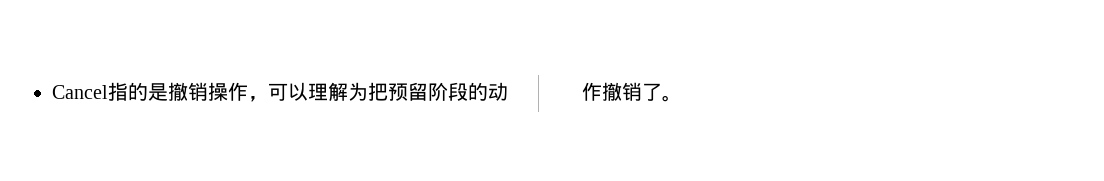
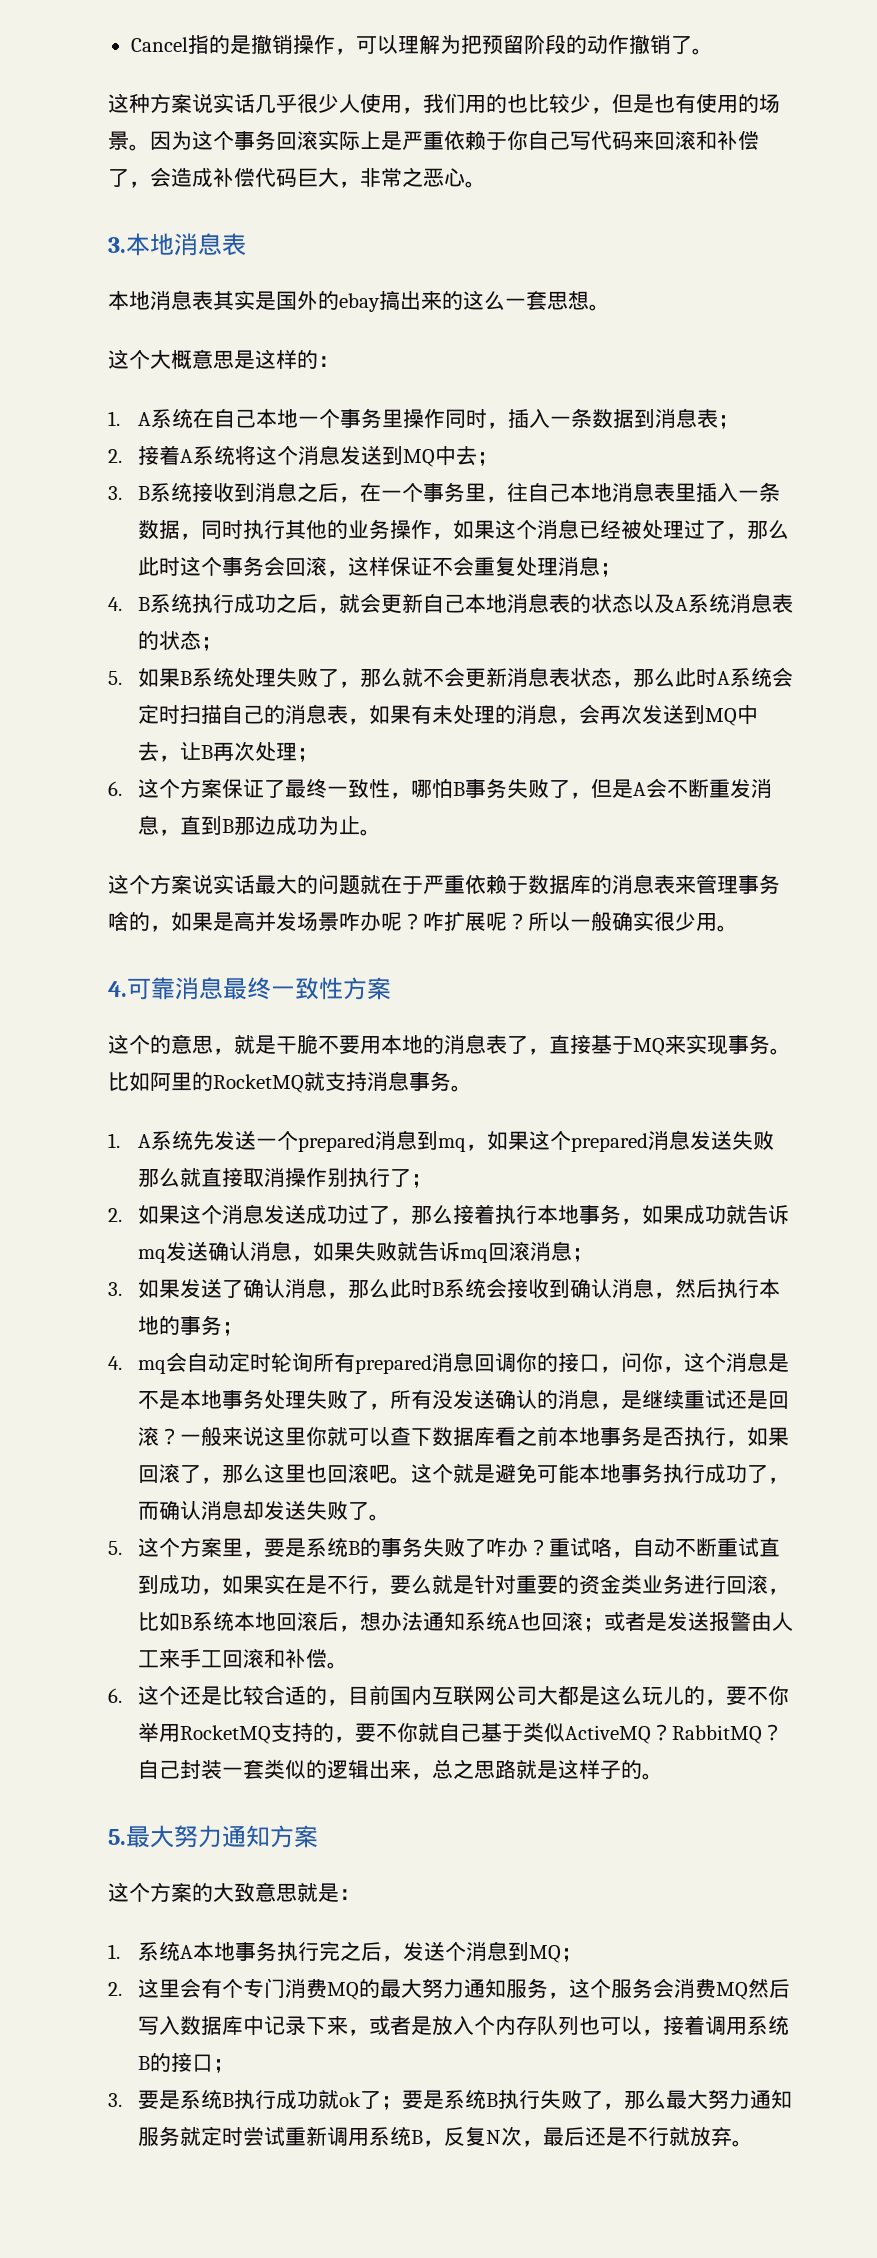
(682, 98) none -> [108,93,780,114] [108,130,759,151] [108,167,486,188] [108,233,246,256] [108,290,610,312] [108,349,339,369] [108,408,740,429] [108,445,499,467] [108,482,781,503] [138,519,790,540] [138,556,622,577] [108,593,794,614] [138,631,223,651] [108,667,794,688] [138,704,759,726] [138,741,319,762] [108,778,773,799] [138,815,382,836] [108,874,780,895] [108,911,738,932] [108,977,391,1000] [108,1034,791,1056] [108,1071,472,1093] [108,1130,775,1152] [138,1167,433,1188] [108,1204,790,1225] [138,1241,594,1263] [108,1278,781,1299] [138,1315,244,1336] [108,1352,790,1374] [138,1389,790,1410] [138,1426,790,1447] [138,1463,790,1484] [138,1500,391,1521] [108,1537,781,1558] [138,1574,790,1595] [138,1611,794,1632] [138,1648,349,1669] [108,1685,790,1706] [138,1722,784,1744] [138,1759,664,1780] [108,1825,318,1848] [108,1882,360,1902] [108,1941,583,1963] [108,1978,791,2000] [138,2015,790,2036] [138,2053,235,2073] [108,2089,793,2110] [138,2126,754,2147] // 这种方案说实话几乎很少人使用，我们用的也比较少，但是也有使用的场景。因为这个事务回滚实际上是严重依赖于你自己写代码来回滚和补偿了，会造成补偿代码巨大，非常之恶心。 // 3.本地消息表 // 本地消息表其实是国外的ebay搞出来的这么一套思想。 // 这个大概意思是这样的： // 1. A系统在自己本地一个事务里操作同时，插入一条数据到消息表； // 2.接着A系统将这个消息发送到MQ中去； // 3. B系统接收到消息之后，在一个事务里，往自己本地消息表里插入一条数据，同时执行其他的业务操作，如果这个消息已经被处理过了，那么此时这个事务会回滚，这样保证不会重复处理消息； // 4. B系统执行成功之后，就会更新自己本地消息表的状态以及A系统消息表的状态； // 5.如果B系统处理失败了，那么就不会更新消息表状态，那么此时A系统会定时扫描自己的消息表，如果有未处理的消息，会再次发送到MQ中去，让B再次处理； // 6.这个方案保证了最终一致性，哪怕B事务失败了，但是A会不断重发消息，直到B那边成功为止。 // 这个方案说实话最大的问题就在于严重依赖于数据库的消息表来管理事务啥的，如果是高并发场景咋办呢？咋扩展呢？所以一般确实很少用。 // 4.可靠消息最终一致性方案 // 这个的意思，就是干脆不要用本地的消息表了，直接基于MQ来实现事务。比如阿里的RocketMQ就支持消息事务。 // 1. A系统先发送一个prepared消息到mq，如果这个prepared消息发送失败那么就直接取消操作别执行了； // 2.如果这个消息发送成功过了，那么接着执行本地事务，如果成功就告诉mq发送确认消息，如果失败就告诉mq回滚消息； // 3.如果发送了确认消息，那么此时B系统会接收到确认消息，然后执行本地的事务； // 4. mq会自动定时轮询所有prepared消息回调你的接口，问你，这个消息是不是本地事务处理失败了，所有没发送确认的消息，是继续重试还是回滚？一般来说这里你就可以查下数据库看之前本地事务是否执行，如果回滚了，那么这里也回滚吧。这个就是避免可能本地事务执行成功了，而确认消息却发送失败了。 // 5.这个方案里，要是系统B的事务失败了咋办？重试咯，自动不断重试直到成功，如果实在是不行，要么就是针对重要的资金类业务进行回滚，比如B系统本地回滚后，想办法通知系统A也回滚；或者是发送报警由人工来手工回滚和补偿。 // 6.这个还是比较合适的，目前国内互联网公司大都是这么玩儿的，要不你举用RocketMQ支持的，要不你就自己基于类似ActiveMQ？RabbitMQ？自己封装一套类似的逻辑出来，总之思路就是这样子的。 // 5.最大努力通知方案 // 这个方案的大致意思就是： // 1.系统A本地事务执行完之后，发送个消息到MQ； // 2.这里会有个专门消费MQ的最大努力通知服务，这个服务会消费MQ然后写入数据库中记录下来，或者是放入个内存队列也可以，接着调用系统B的接口； // 3.要是系统B执行成功就ok了；要是系统B执行失败了，那么最大努力通知服务就定时尝试重新调用系统B，反复N次，最后还是不行就放弃。

